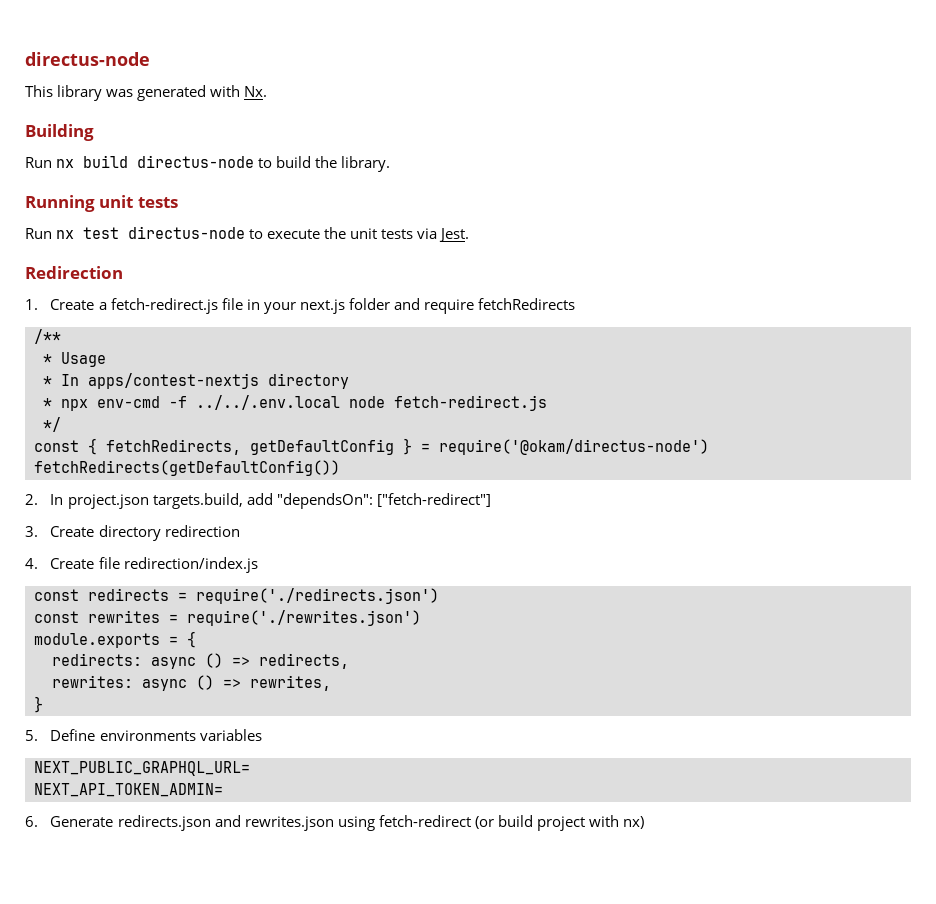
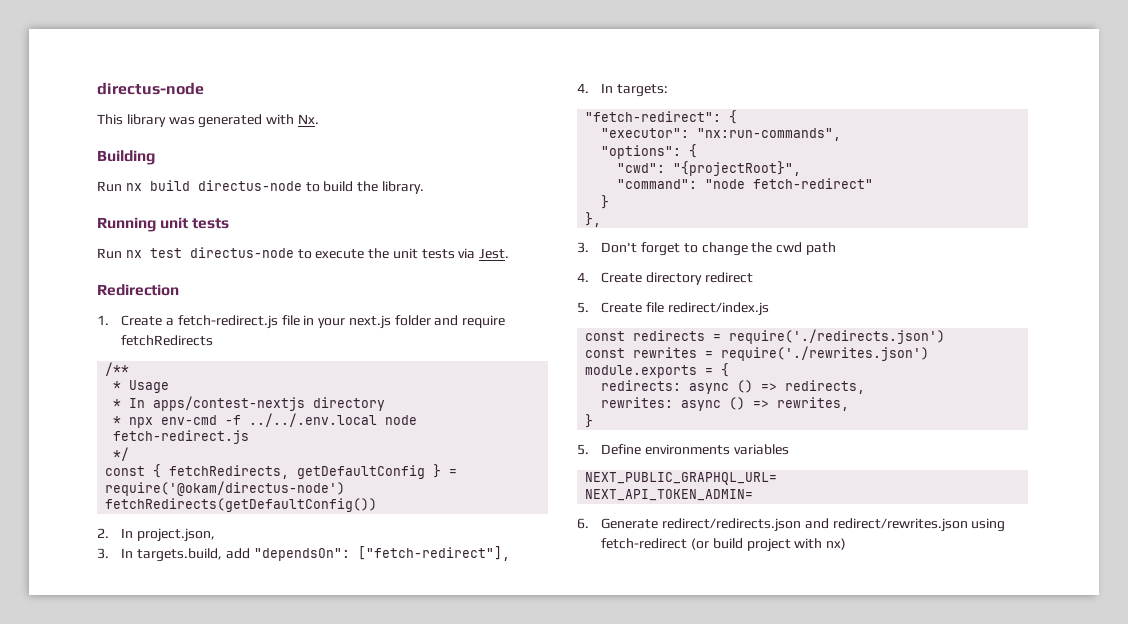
[67,493,491,509] [25,525,240,541] [25,558,38,569] project.json targets.build, add "dependsOn": ["fetch-redirect"] // 3. Create directory redirection // 4. -> [137,528,216,542] [97,546,510,562] [577,83,669,97] [585,110,738,124] [601,128,842,141] [601,144,698,159] [617,161,802,176] [617,178,874,189] [601,195,610,209] [585,212,602,227] [577,242,836,256] [577,272,753,285] [577,302,589,313] project.json, // 3. In targets.build, add "dependsOn": ["fetch-redirect"], // 4. In targets: // "fetch-redirect": { // "executor": "nx:run-commands", // "options": { // "cwd": "{projectRoot}", // "command": "node fetch-redirect" // } // }, // 3. Don't forget to change the cwd path // 4. Create directory redirect // 5.
[123,557,258,573] redirection/index.js -> [667,302,769,316] redirect/index.js
[117,815,334,831] redirects.json and rewrites.json -> [662,518,968,532] redirect/redirects.json and redirect/rewrites.json

